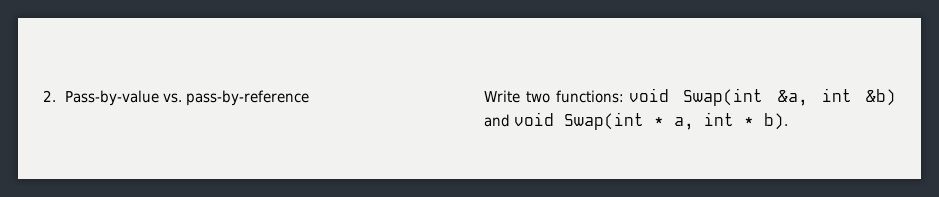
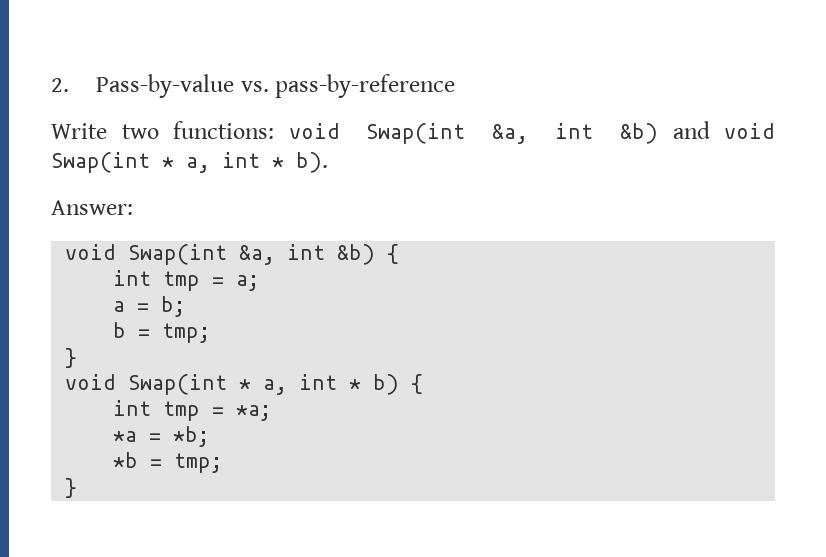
(789, 121) none -> [51,200,133,215] [65,244,400,265] [113,270,260,291] [113,296,186,317] [113,322,211,343] [65,348,78,368] [65,374,424,395] [113,400,272,421] [113,426,210,447] [113,452,223,473] [65,478,78,498] // Answer: // void Swap(int &a, int &b) { // int tmp = a; // a = b; // b = tmp; // } // void Swap(int * a, int * b) { // int tmp = *a; // *a = *b; // *b = tmp; // }

